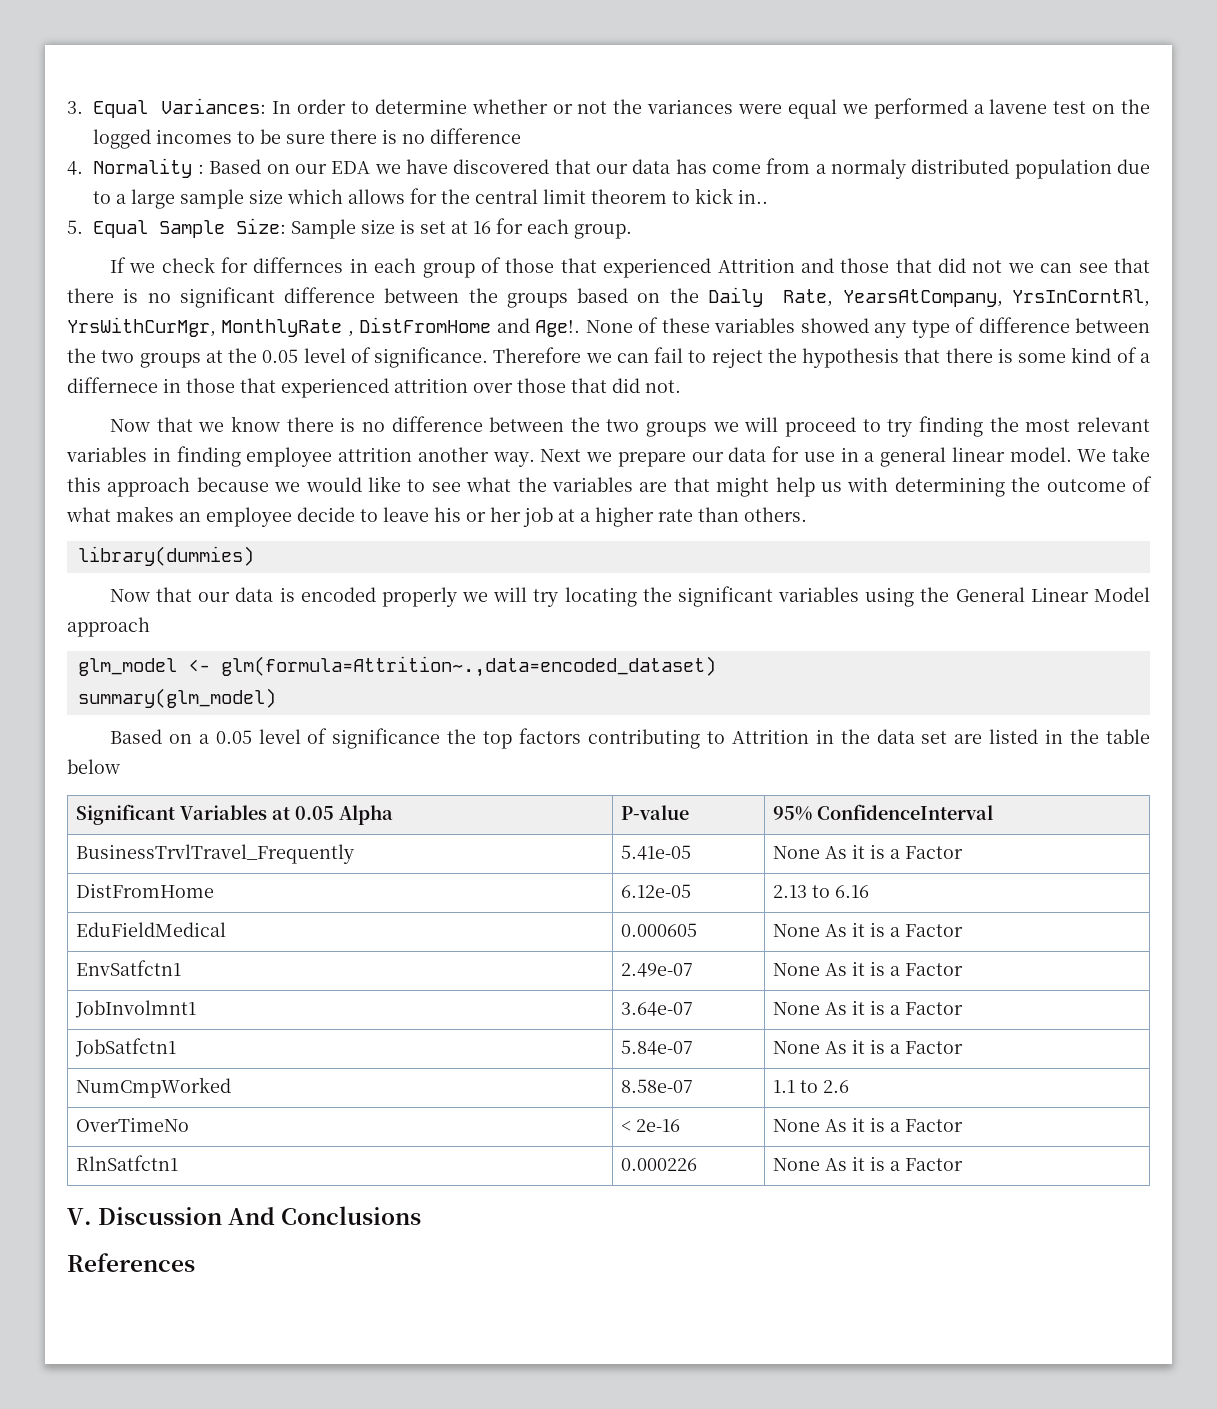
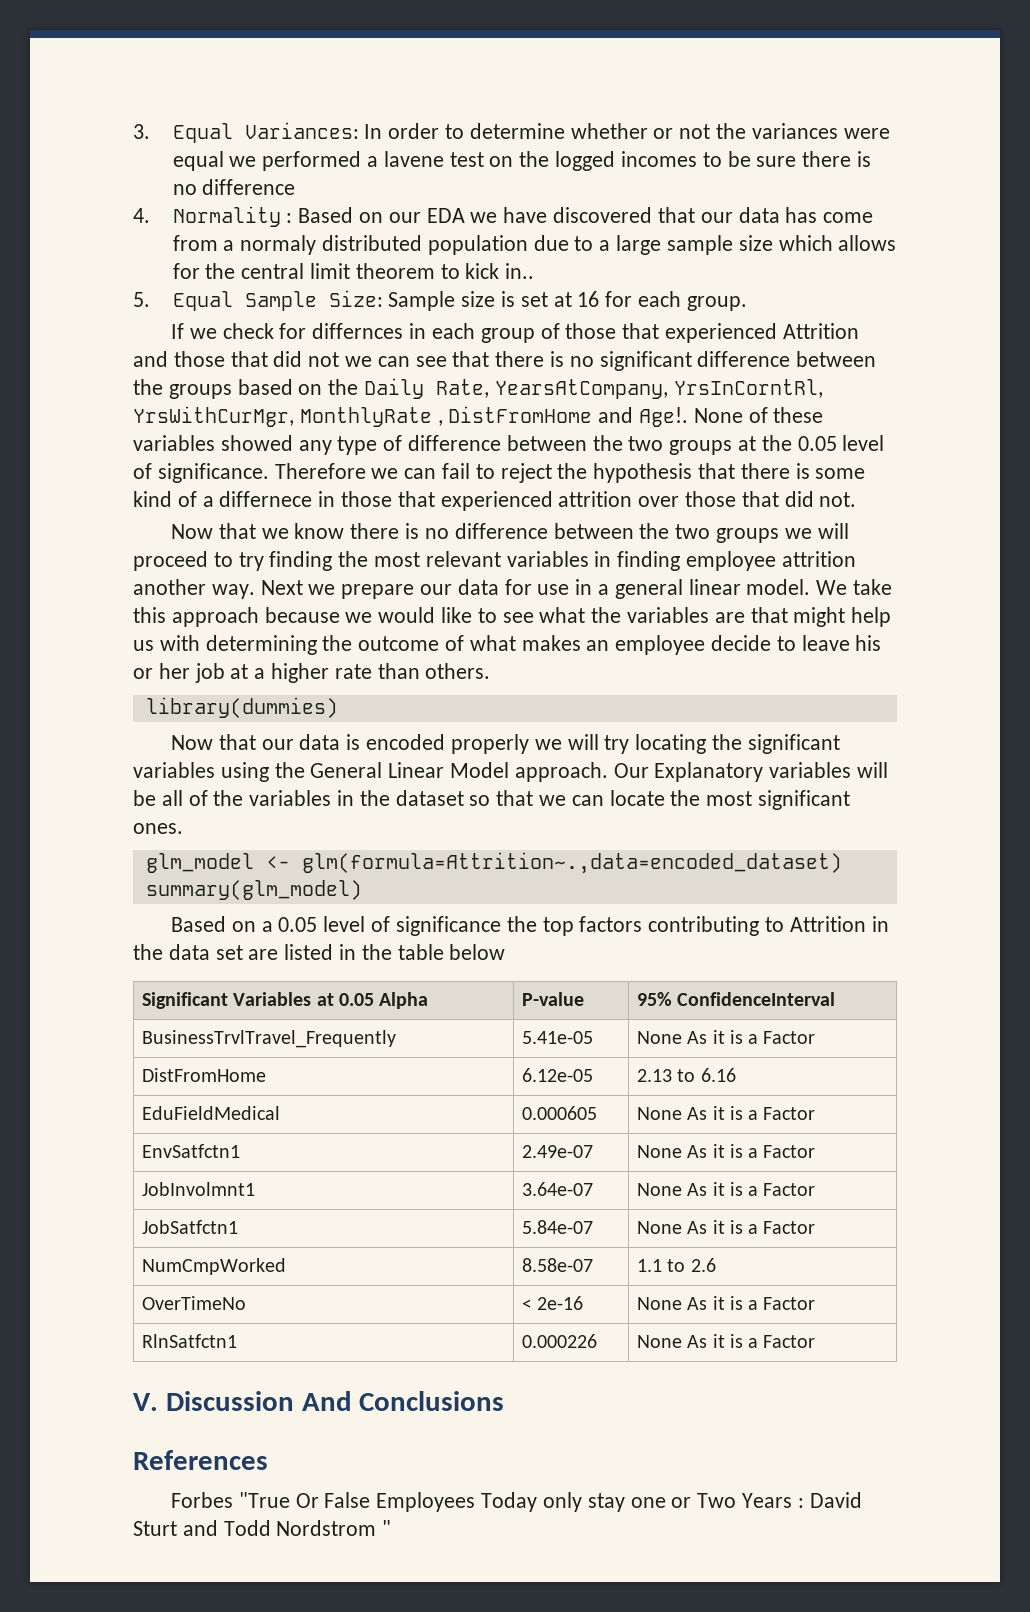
[67,617,150,637] approach -> [514,762,889,782] [133,790,851,810] [133,823,183,834] approach. Our Explanatory variables will be all of the variables in the dataset so that we can locate the most significant ones.
(195, 1262) none -> [171,1492,862,1512] [133,1520,392,1536] // Forbes "True Or False Employees Today only stay one or Two Years : David Sturt and Todd Nordstrom "

